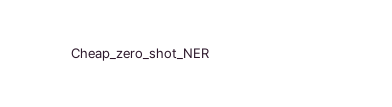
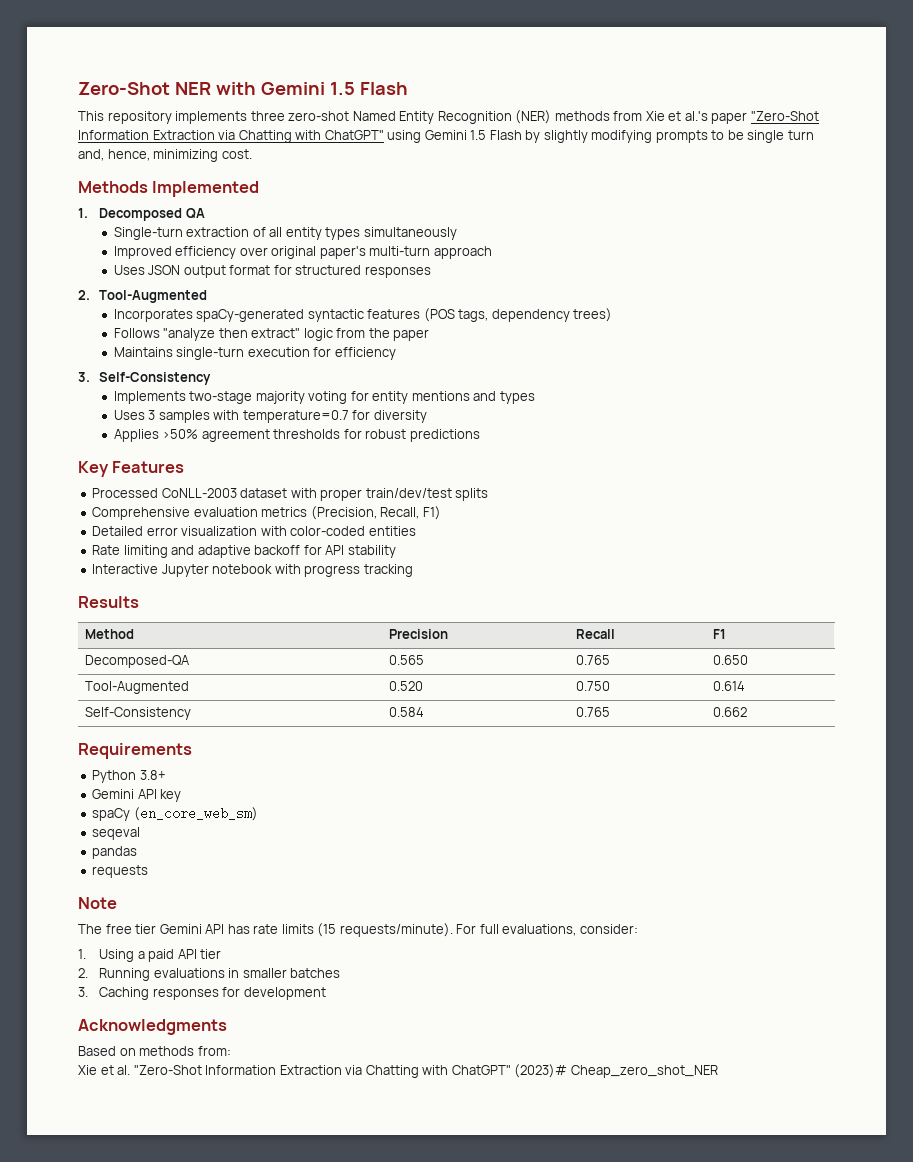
(71, 54) none -> [78,82,408,95] [78,110,819,124] [78,130,814,143] [78,149,252,162] [78,181,260,197] [78,208,205,221] [113,227,457,240] [113,246,492,259] [113,265,431,278] [78,290,208,303] [113,308,613,322] [113,328,430,341] [113,347,396,360] [78,372,212,385] [113,391,535,404] [113,410,427,423] [113,429,480,442] [78,461,185,477] [92,488,489,501] [92,506,441,520] [92,526,416,536] [92,545,396,558] [92,564,413,577] [78,596,139,608] [85,629,135,639] [389,629,449,639] [576,629,616,639] [713,629,727,639] [85,655,190,668] [389,655,425,665] [576,655,611,665] [713,655,749,665] [85,681,190,694] [389,681,424,691] [576,681,611,691] [713,681,746,691] [85,707,192,720] [389,707,425,717] [576,707,611,717] [713,707,748,717] [78,743,192,759] [92,770,166,783] [92,789,182,802] [92,807,258,821] [92,827,141,840] [92,846,138,859] [92,865,149,878] [78,897,117,909] [78,923,638,937] [78,949,222,962] [78,968,341,981] [78,987,326,1000] [78,1019,227,1035] [78,1046,231,1056] [78,1064,568,1078] Zero-Shot NER with Gemini 1.5 Flash // This repository implements three zero-shot Named Entity Recognition (NER) methods from Xie et al.'s paper "Zero-Shot Information Extraction via Chatting with ChatGPT" using Gemini 1.5 Flash by slightly modifying prompts to be single turn and, hence, minimizing cost. // Methods Implemented // 1. Decomposed QA // Single-turn extraction of all entity types simultaneously // Improved efficiency over original paper's multi-turn approach // Uses JSON output format for structured responses // 2. Tool-Augmented // Incorporates spaCy-generated syntactic features (POS tags, dependency trees) // Follows "analyze then extract" logic from the paper // Maintains single-turn execution for efficiency // 3. Self-Consistency // Implements two-stage majority voting for entity mentions and types // Uses 3 samples with temperature=0.7 for diversity // Applies >50% agreement thresholds for robust predictions // Key Features // Processed CoNLL-2003 dataset with proper train/dev/test splits // Comprehensive evaluation metrics (Precision, Recall, F1) // Detailed error visualization with color-coded entities // Rate limiting and adaptive backoff for API stability // Interactive Jupyter notebook with progress tracking // Results // Method | Precision | Recall | F1 // Decomposed-QA | 0.565 | 0.765 | 0.650 // Tool-Augmented | 0.520 | 0.750 | 0.614 // Self-Consistency | 0.584 | 0.765 | 0.662 // Requirements // Python 3.8+ // Gemini API key // spaCy (en_core_web_sm) // seqeval // pandas // requests // Note // The free tier Gemini API has rate limits (15 requests/minute). For full evaluations, consider: // 1. Using a paid API tier // 2. Running evaluations in smaller batches // 3. Caching responses for development // Acknowledgments // Based on methods from: // Xie et al. "Zero-Shot Information Extraction via Chatting with ChatGPT" (2023)#

